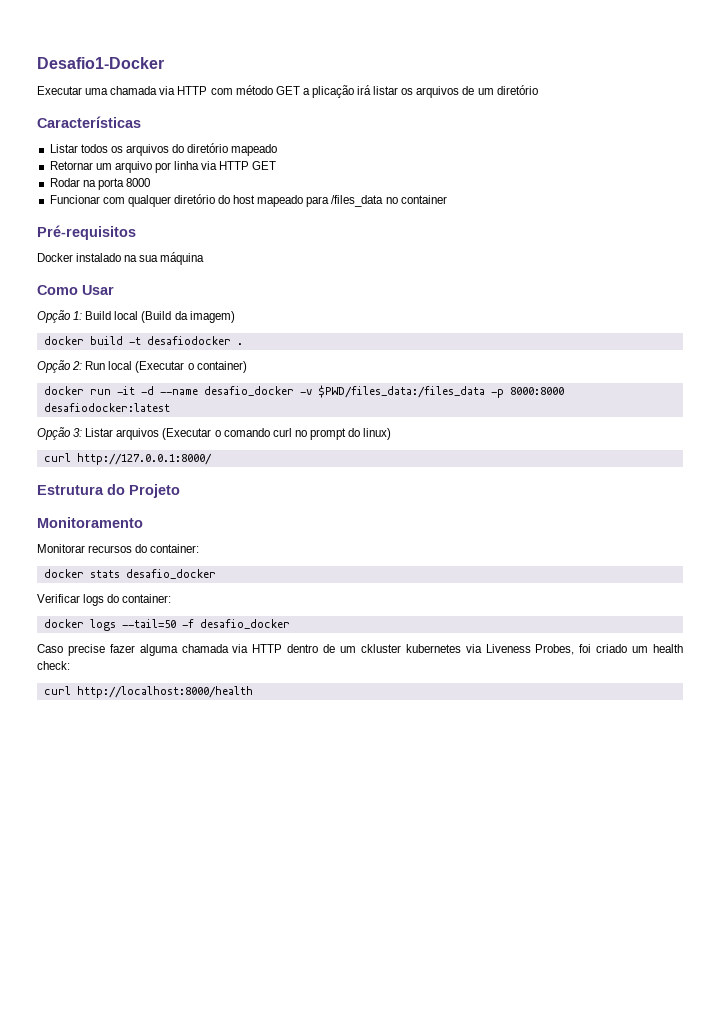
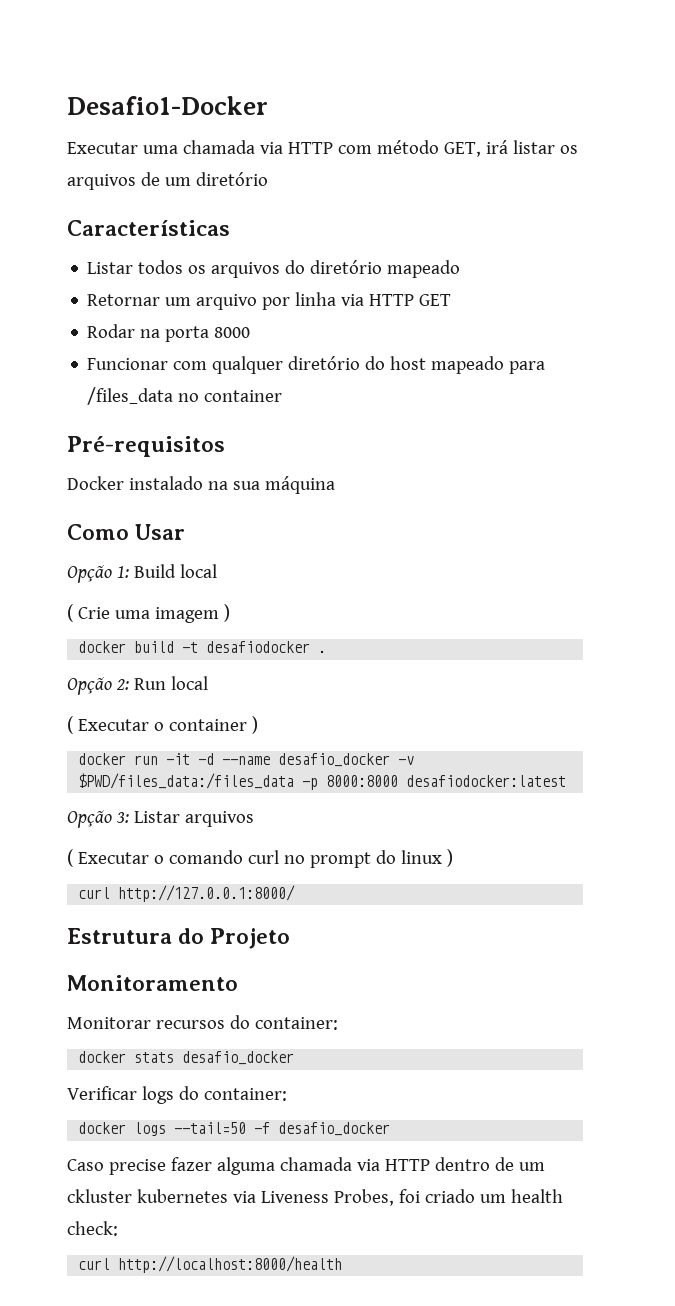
[275,85,354,98] GET a plicação -> [443,142,481,157] GET,
[141,311,235,323] (Build da imagem) -> [67,604,230,623] // ( Crie uma imagem )
[135,361,247,373] (Executar o container) -> [67,716,258,734] // ( Executar o container )
[162,428,212,440] (Executar -> [67,849,149,867] // ( Executar
[363,428,392,440] linux) -> [400,849,453,867] linux )

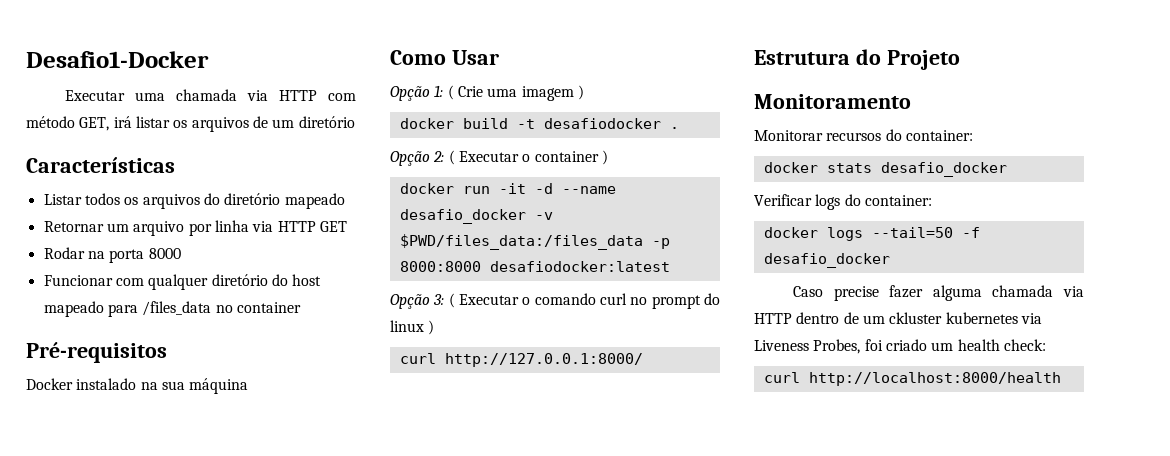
[133,564,217,578] Build local // -> (444, 91) none
[133,676,208,690] Run local // -> (445, 156) none
[133,811,254,827] Listar arquivos // -> (445, 299) none

